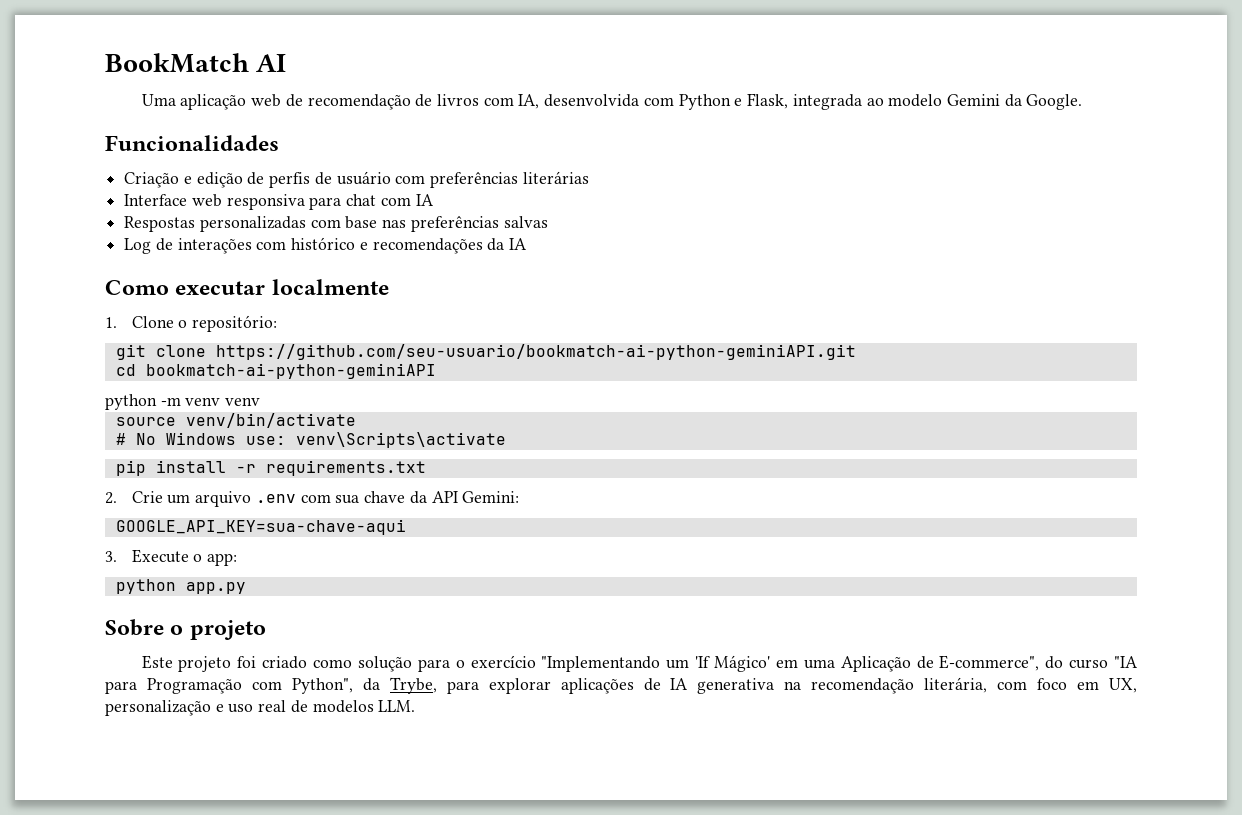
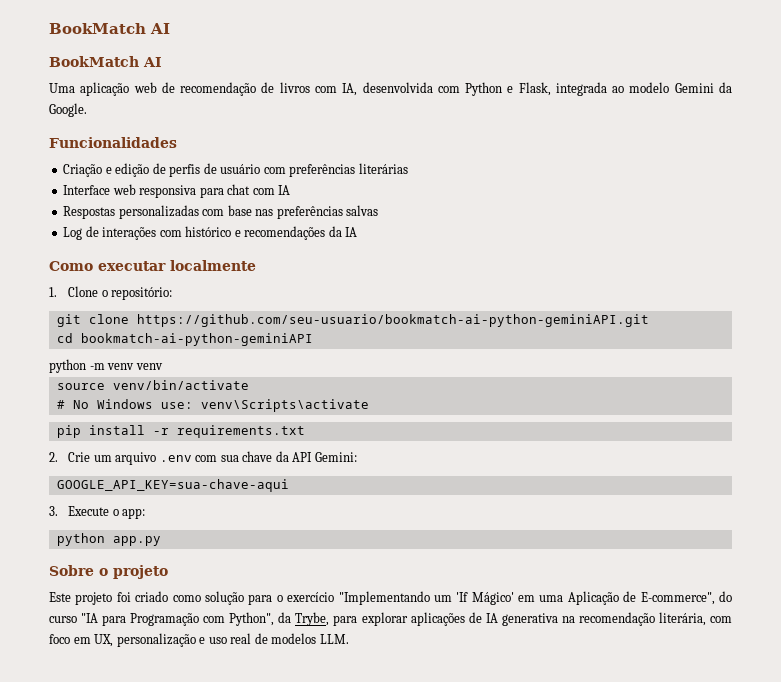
[105,53,287,73] BookMatch AI -> [49,23,170,34] [49,56,162,67] BookMatch AI // BookMatch AI

